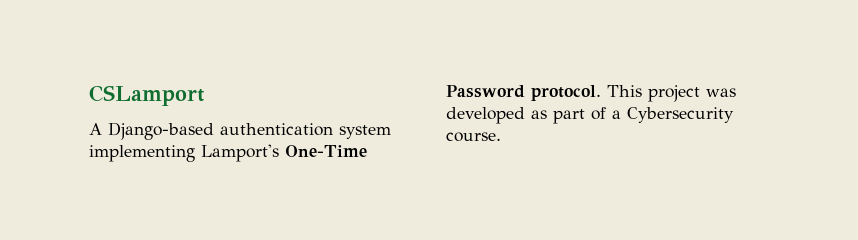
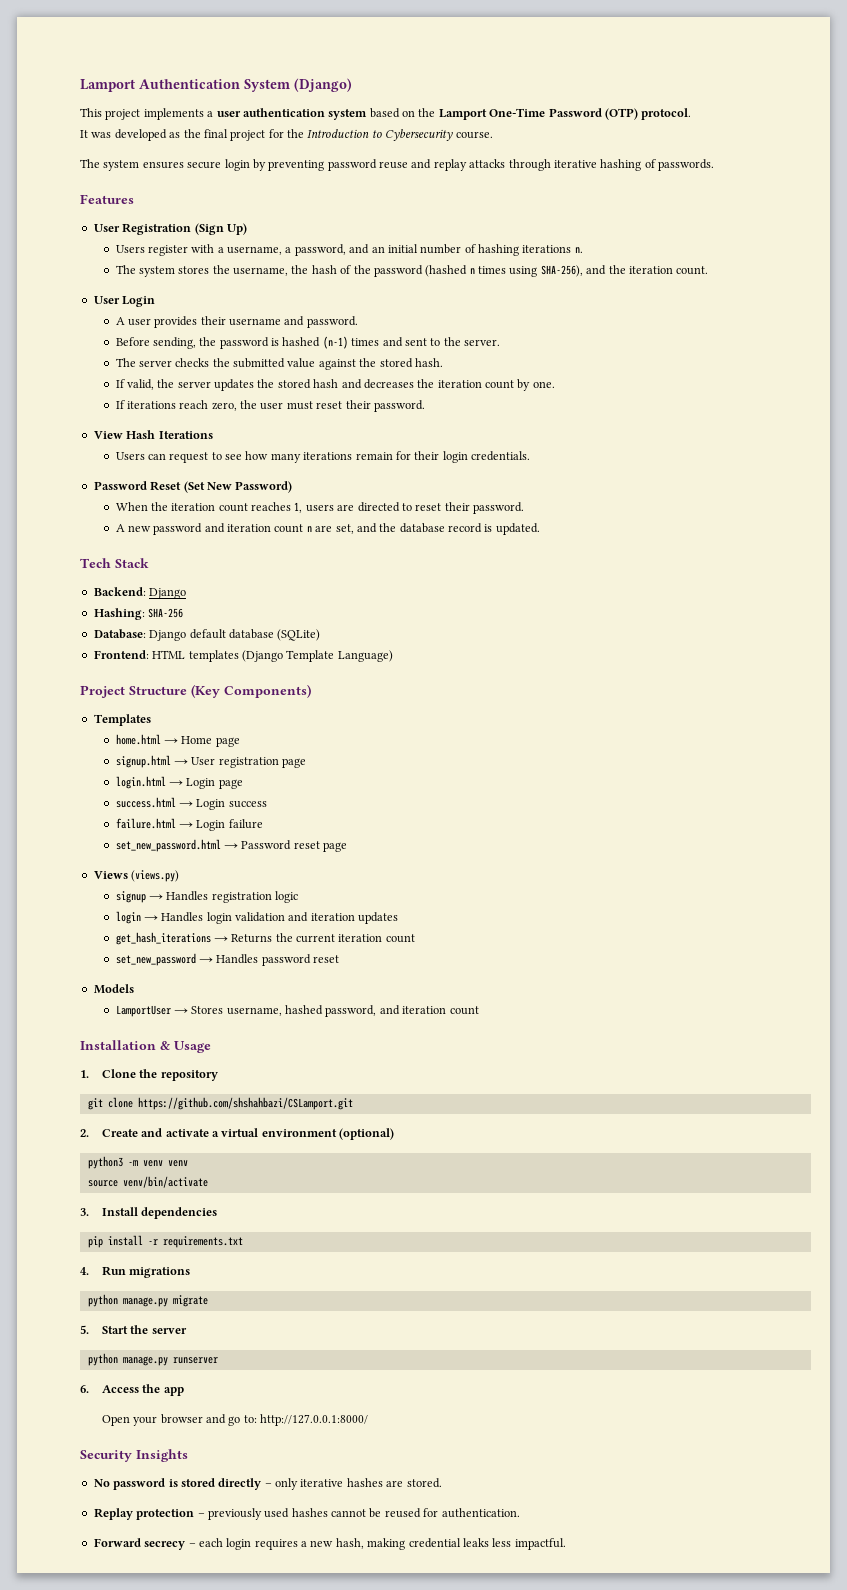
[89,85,205,106] [89,122,391,140] [89,144,279,162] CSLamport // A Django-based authentication system implementing Lamport's -> [80,78,352,92] [80,108,487,120] Lamport Authentication System (Django) // This project implements a user authentication system based on the Lamport
(525, 91) none -> [604,108,638,120] (OTP)
[607,85,700,102] This project -> [80,130,88,138] // It
[553,107,734,124] [446,132,501,142] part of a Cybersecurity course. -> [183,129,493,141] [80,159,714,171] [80,194,134,204] [93,223,247,235] [115,244,583,256] [115,265,709,277] [93,296,156,307] [115,316,358,328] [115,336,500,349] [115,358,443,370] [115,379,555,391] [115,400,425,412] [93,430,213,439] [115,451,530,463] [93,481,293,493] [115,502,524,514] [115,523,540,535] [80,558,149,568] [93,587,187,599] [93,608,184,620] [93,629,321,641] [93,650,393,662] [80,684,311,698] [93,714,151,726] [115,734,240,747] [115,755,306,768] [115,776,243,789] [115,797,267,810] [115,818,263,831] [115,839,347,852] [93,870,180,882] [115,891,298,903] [115,911,399,924] [115,932,415,945] [115,953,339,966] [93,984,134,994] [115,1005,479,1017] [80,1040,211,1053] [80,1069,218,1081] [87,1097,353,1110] [80,1128,394,1140] [87,1156,188,1169] [87,1176,208,1188] [80,1207,218,1219] [87,1235,243,1248] [80,1266,191,1278] [87,1294,208,1307] [80,1325,187,1334] [87,1353,218,1366] [80,1384,184,1396] [101,1414,368,1426] [80,1449,188,1462] [93,1478,442,1490] [93,1508,520,1520] [93,1538,566,1550] the final project for the Introduction to Cybersecurity course. // The system ensures secure login by preventing password reuse and replay attacks through iterative hashing of passwords. // Features // User Registration (Sign Up) // Users register with a username, a password, and an initial number of hashing iterations n. // The system stores the username, the hash of the password (hashed n times using SHA-256), and the iteration count. // User Login // A user provides their username and password. // Before sending, the password is hashed (n-1) times and sent to the server. // The server checks the submitted value against the stored hash. // If valid, the server updates the stored hash and decreases the iteration count by one. // If iterations reach zero, the user must reset their password. // View Hash Iterations // Users can request to see how many iterations remain for their login credentials. // Password Reset (Set New Password) // When the iteration count reaches 1, users are directed to reset their password. // A new password and iteration count n are set, and the database record is updated. // Tech Stack // Backend: Django // Hashing: SHA-256 // Database: Django default database (SQLite) // Frontend: HTML templates (Django Template Language) // Project Structure (Key Components) // Templates // home.html → Home page // signup.html → User registration page // login.html → Login page // success.html → Login success // failure.html → Login failure // set_new_password.html → Password reset page // Views (views.py) // signup → Handles registration logic // login → Handles login validation and iteration updates // get_hash_iterations → Returns the current iteration count // set_new_password → Handles password reset // Models // LamportUser → Stores username, hashed password, and iteration count // Installation & Usage // 1. Clone the repository // git clone https://github.com/shshahbazi/CSLamport.git // 2. Create and activate a virtual environment (optional) // python3 -m venv venv // source venv/bin/activate // 3. Install dependencies // pip install -r requirements.txt // 4. Run migrations // python manage.py migrate // 5. Start the server // python manage.py runserver // 6. Access the app // Open your browser and go to: http://127.0.0.1:8000/ // Security Insights // No password is stored directly – only iterative hashes are stored. // Replay protection – previously used hashes cannot be reused for authentication. // Forward secrecy – each login requires a new hash, making credential leaks less impactful.

